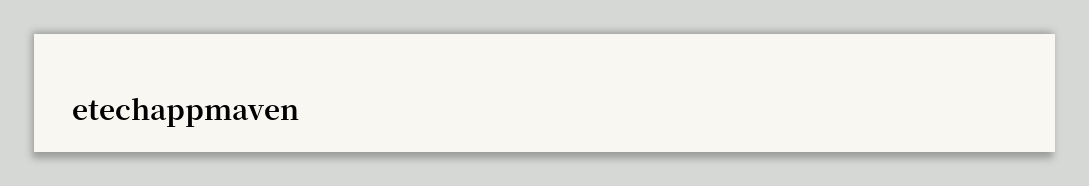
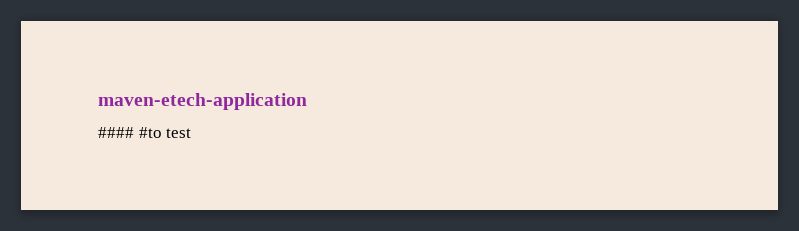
[72,97,299,127] etechappmaven -> [98,93,307,110] [98,127,192,138] maven-etech-application // #### #to test

